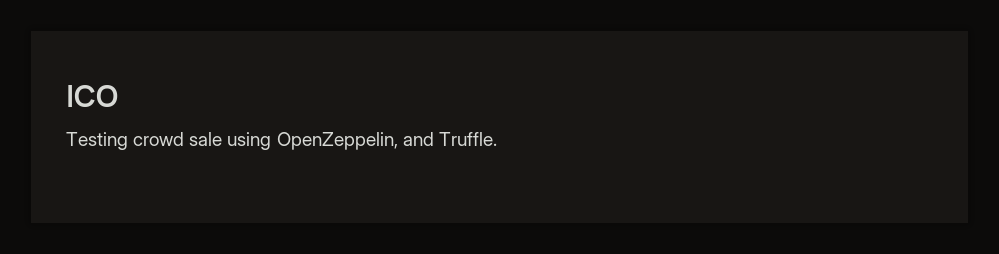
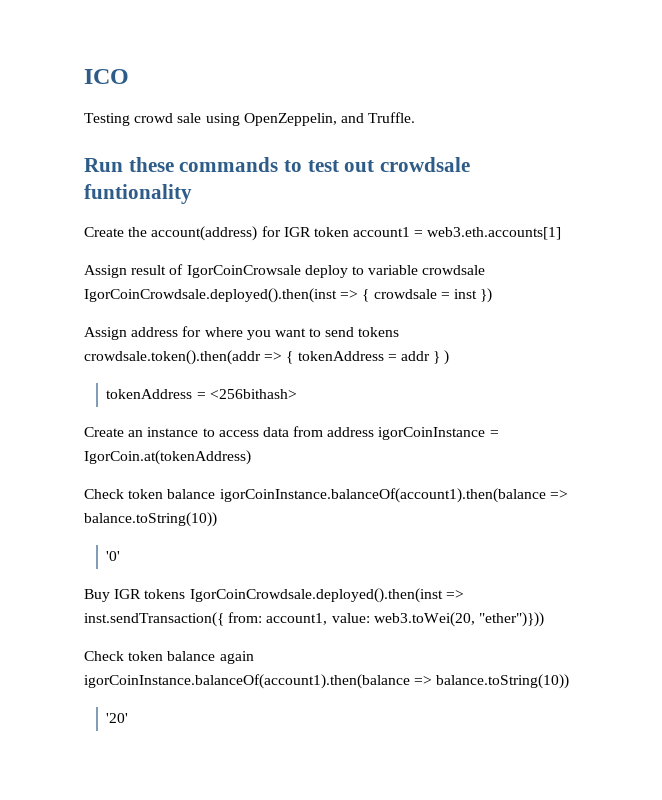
(497, 139) none -> [84,157,471,172] [84,184,192,204] [84,226,562,241] [84,264,486,278] [84,288,493,303] [84,326,400,340] [84,350,450,365] [106,389,297,399] [84,426,499,440] [84,450,251,465] [84,488,568,503] [84,512,217,527] [106,551,121,561] [84,588,464,603] [84,612,544,627] [84,651,254,664] [84,674,570,689] [106,713,129,723] // Run these commands to test out crowdsale funtionality // Create the account(address) for IGR token account1 = web3.eth.accounts[1] // Assign result of IgorCoinCrowsale deploy to variable crowdsale IgorCoinCrowdsale.deployed().then(inst => { crowdsale = inst }) // Assign address for where you want to send tokens crowdsale.token().then(addr => { tokenAddress = addr } ) // tokenAddress = <256bithash> // Create an instance to access data from address igorCoinInstance = IgorCoin.at(tokenAddress) // Check token balance igorCoinInstance.balanceOf(account1).then(balance => balance.toString(10)) // '0' // Buy IGR tokens IgorCoinCrowdsale.deployed().then(inst => inst.sendTransaction({ from: account1, value: web3.toWei(20, "ether")})) // Check token balance again igorCoinInstance.balanceOf(account1).then(balance => balance.toString(10)) // '20'

